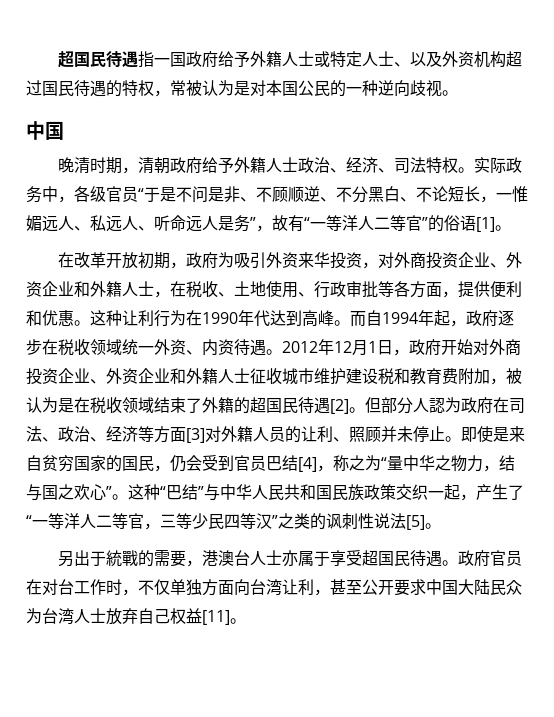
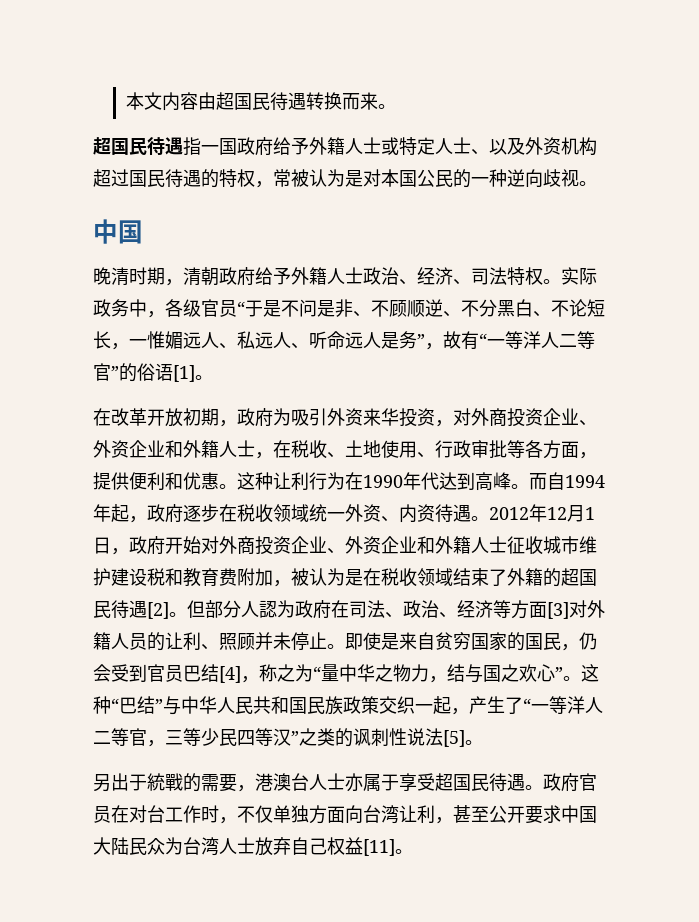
(58, 59) none -> [125,92,396,111] 本文内容由超国民待遇转换而来。 //

